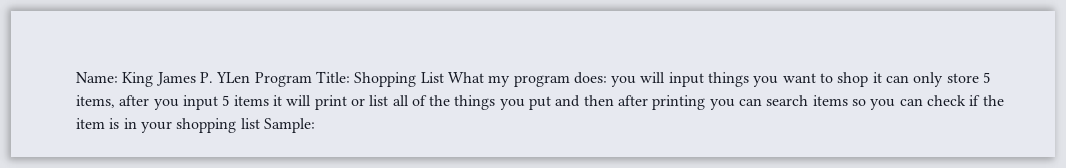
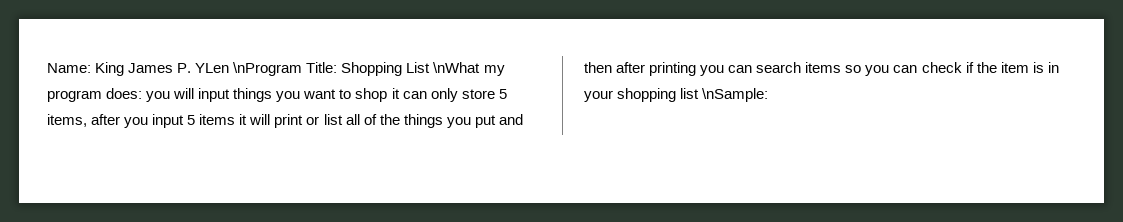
[254,72,312,87] Program -> [233,62,303,76] \nProgram
[447,72,484,83] What -> [433,62,481,73] \nWhat
[263,118,315,133] Sample: -> [702,88,769,102] \nSample:

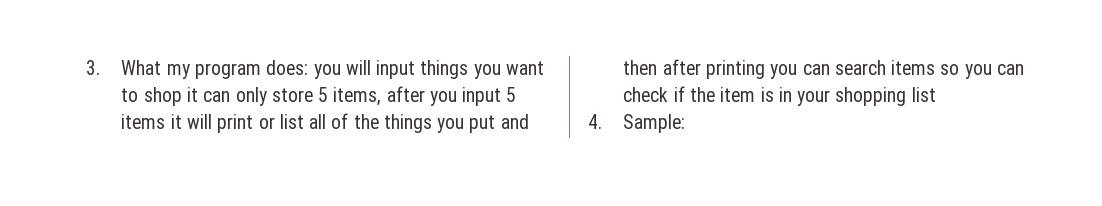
[47,62,481,76] Name: King James P. YLen \nProgram Title: Shopping List \nWhat -> [86,60,162,75] 3. What
[702,88,769,102] \nSample: -> [588,114,686,133] // 4. Sample:

